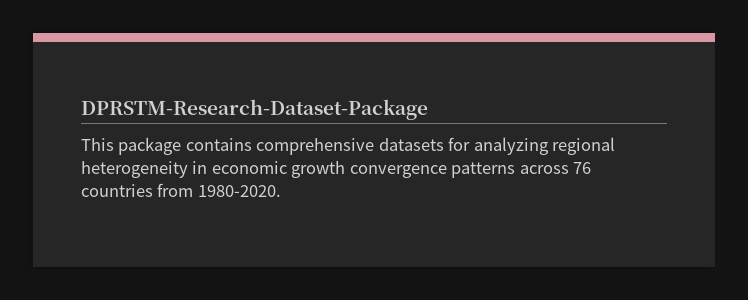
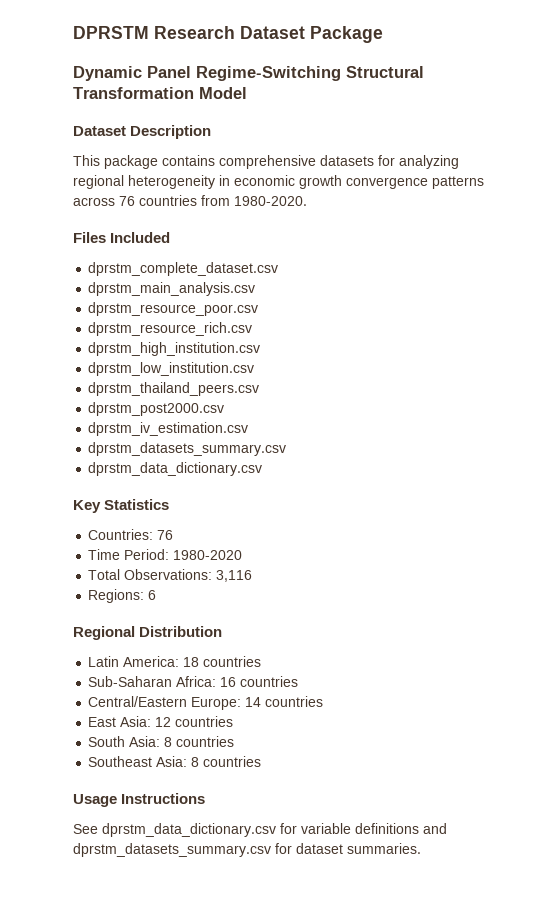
[81,99,428,120] DPRSTM-Research-Dataset-Package -> [73,26,383,43] [73,66,424,81] [73,87,247,99] [73,125,212,139] DPRSTM Research Dataset Package // Dynamic Panel Regime-Switching Structural Transformation Model // Dataset Description
(281, 191) none -> [73,232,171,243] [88,262,279,276] [88,282,256,296] [88,302,259,316] [88,322,253,336] [88,342,261,356] [88,362,255,376] [88,382,260,396] [88,402,225,416] [88,422,249,436] [88,442,287,456] [88,462,263,476] [73,499,170,513] [88,529,174,540] [88,549,243,560] [88,569,253,582] [88,589,157,603] [73,626,223,640] [88,656,262,667] [88,676,299,687] [88,696,324,710] [88,716,234,727] [88,736,235,747] [88,756,262,767] [73,793,206,807] [73,823,447,837] [73,843,421,857] // Files Included // dprstm_complete_dataset.csv // dprstm_main_analysis.csv // dprstm_resource_poor.csv // dprstm_resource_rich.csv // dprstm_high_institution.csv // dprstm_low_institution.csv // dprstm_thailand_peers.csv // dprstm_post2000.csv // dprstm_iv_estimation.csv // dprstm_datasets_summary.csv // dprstm_data_dictionary.csv // Key Statistics // Countries: 76 // Time Period: 1980-2020 // Total Observations: 3,116 // Regions: 6 // Regional Distribution // Latin America: 18 countries // Sub-Saharan Africa: 16 countries // Central/Eastern Europe: 14 countries // East Asia: 12 countries // South Asia: 8 countries // Southeast Asia: 8 countries // Usage Instructions // See dprstm_data_dictionary.csv for variable definitions and dprstm_datasets_summary.csv for dataset summaries.

